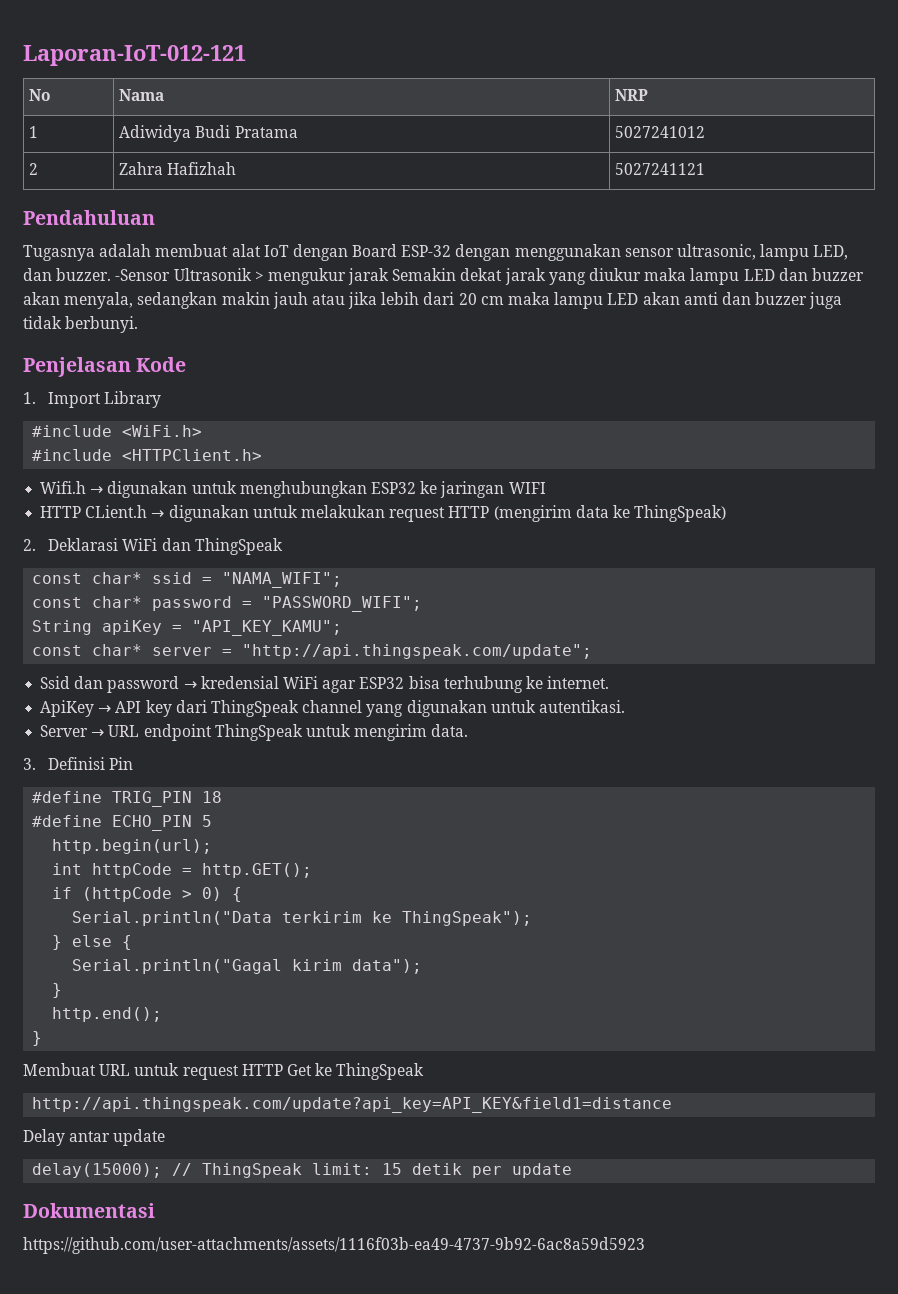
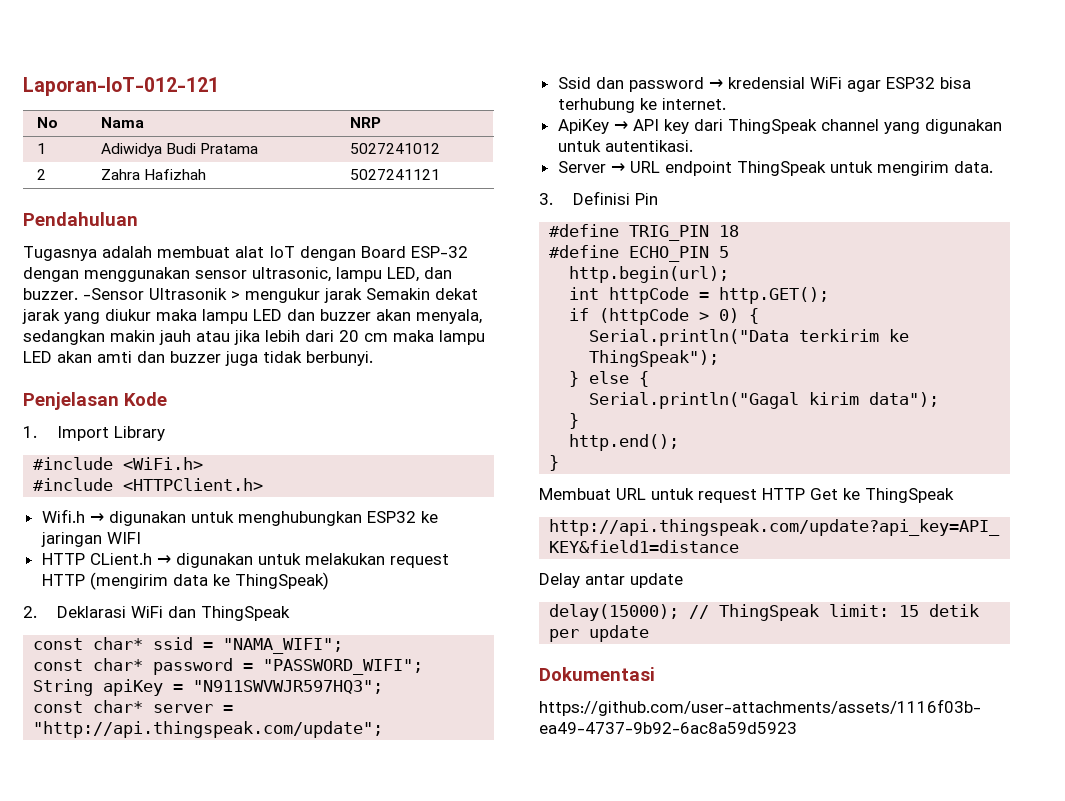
[192,620,343,636] "API_KEY_KAMU"; -> [193,680,384,694] "N911SWVWJR597HQ3";

